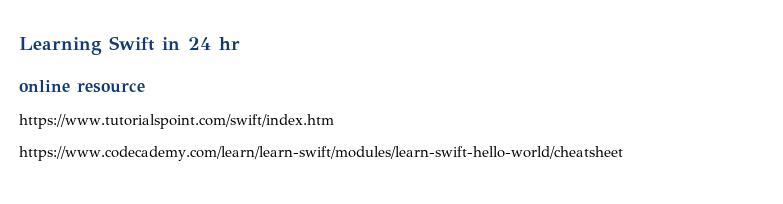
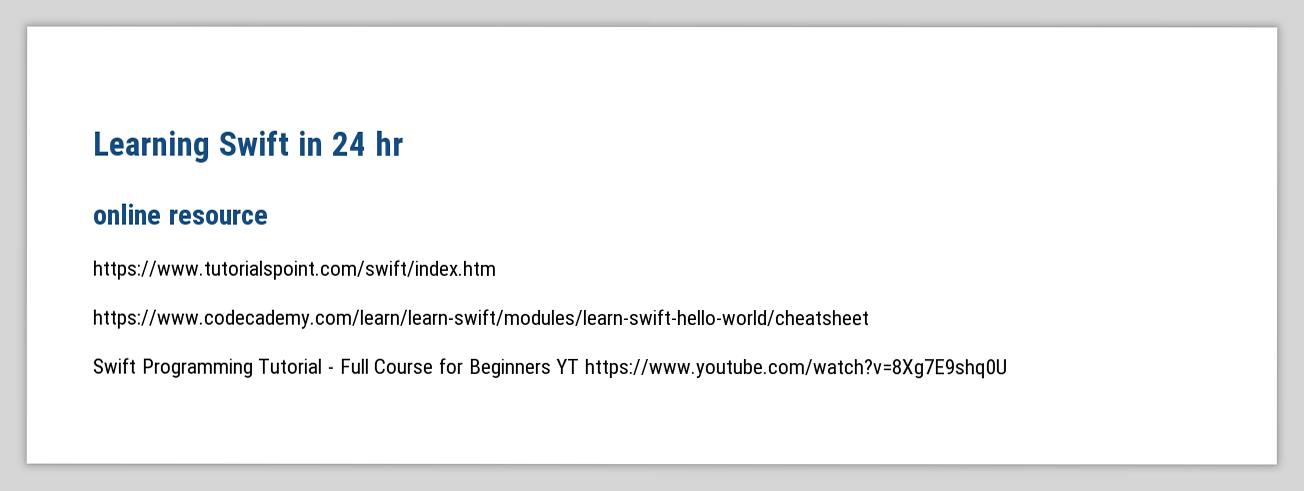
(623, 153) none -> [92,357,1008,379] // Swift Programming Tutorial - Full Course for Beginners YT https://www.youtube.com/watch?v=8Xg7E9shq0U

